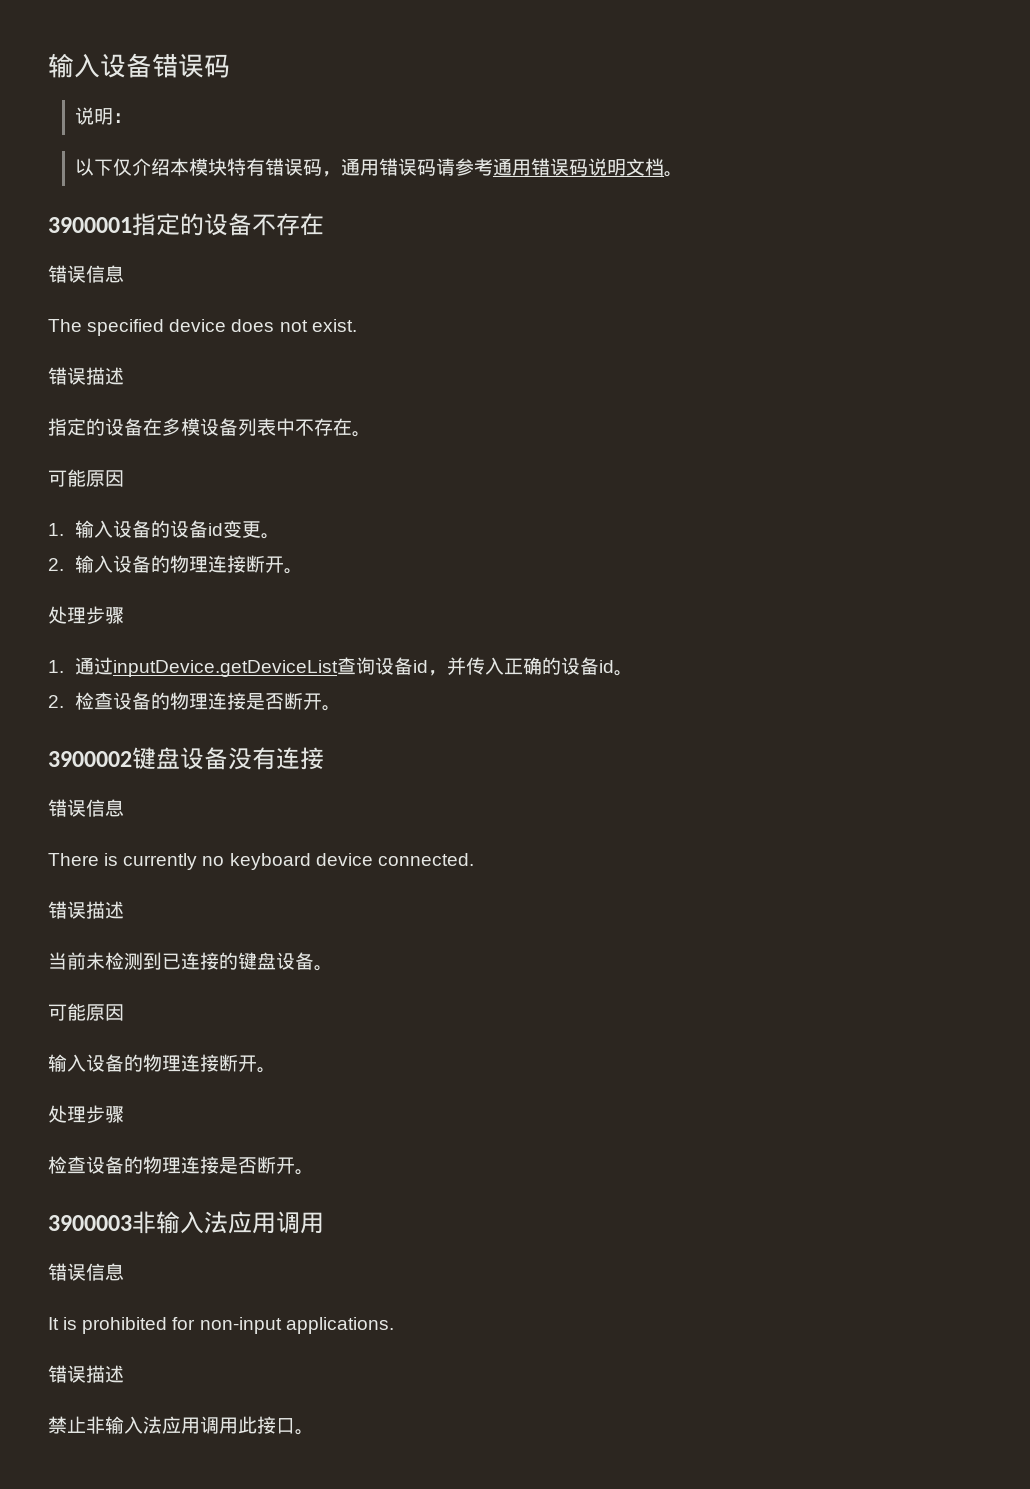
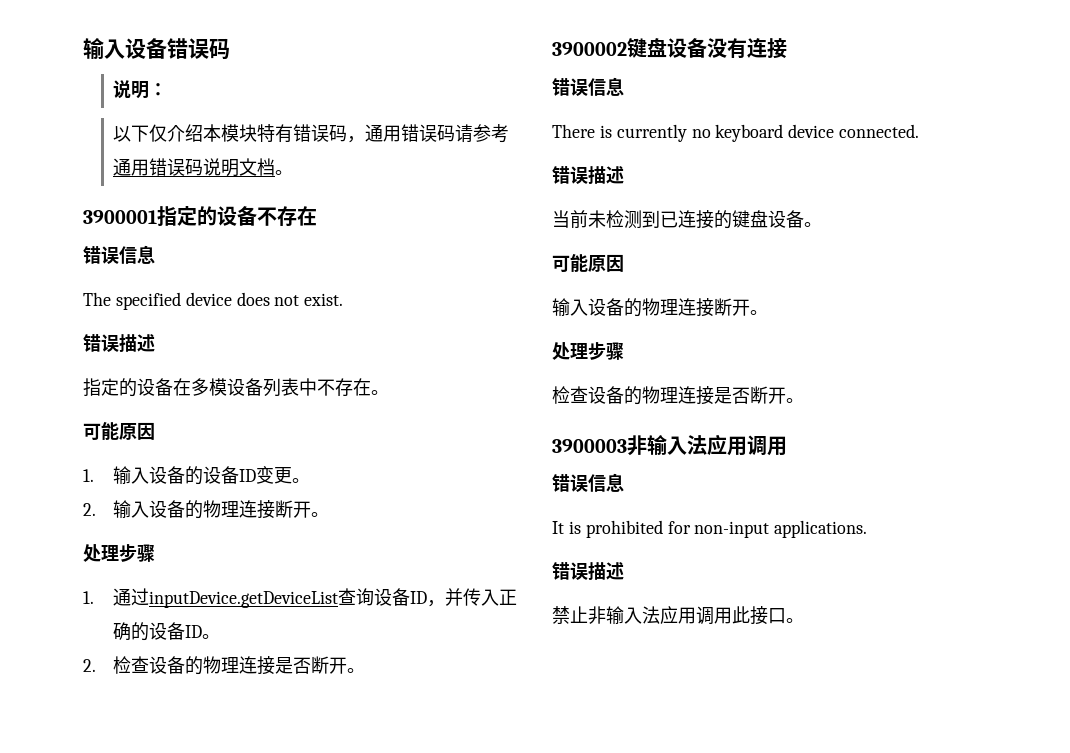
[208,523,224,536] id -> [239,469,257,482] ID
[413,660,429,673] id -> [410,591,428,604] ID
[599,660,615,673] id -> [185,625,203,638] ID

